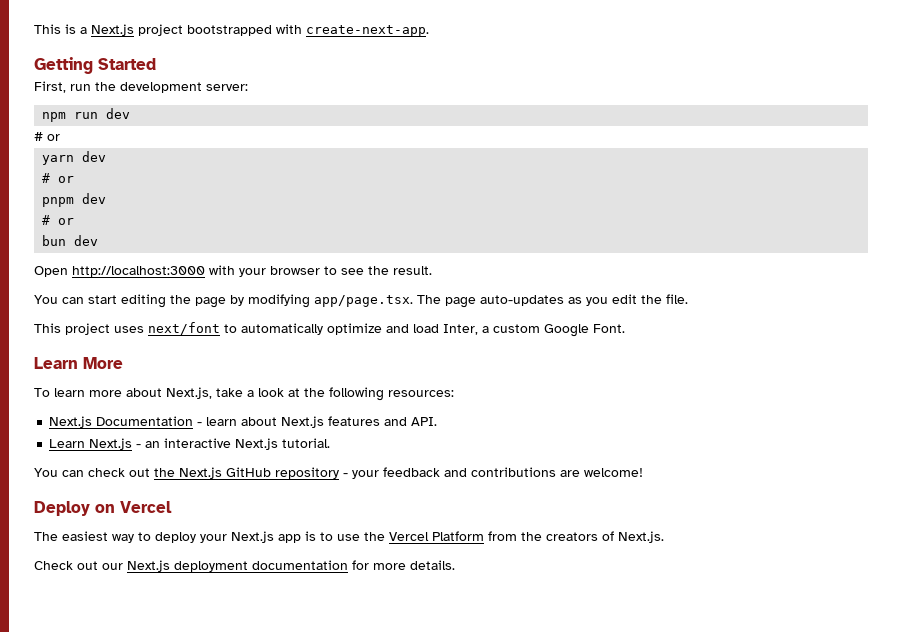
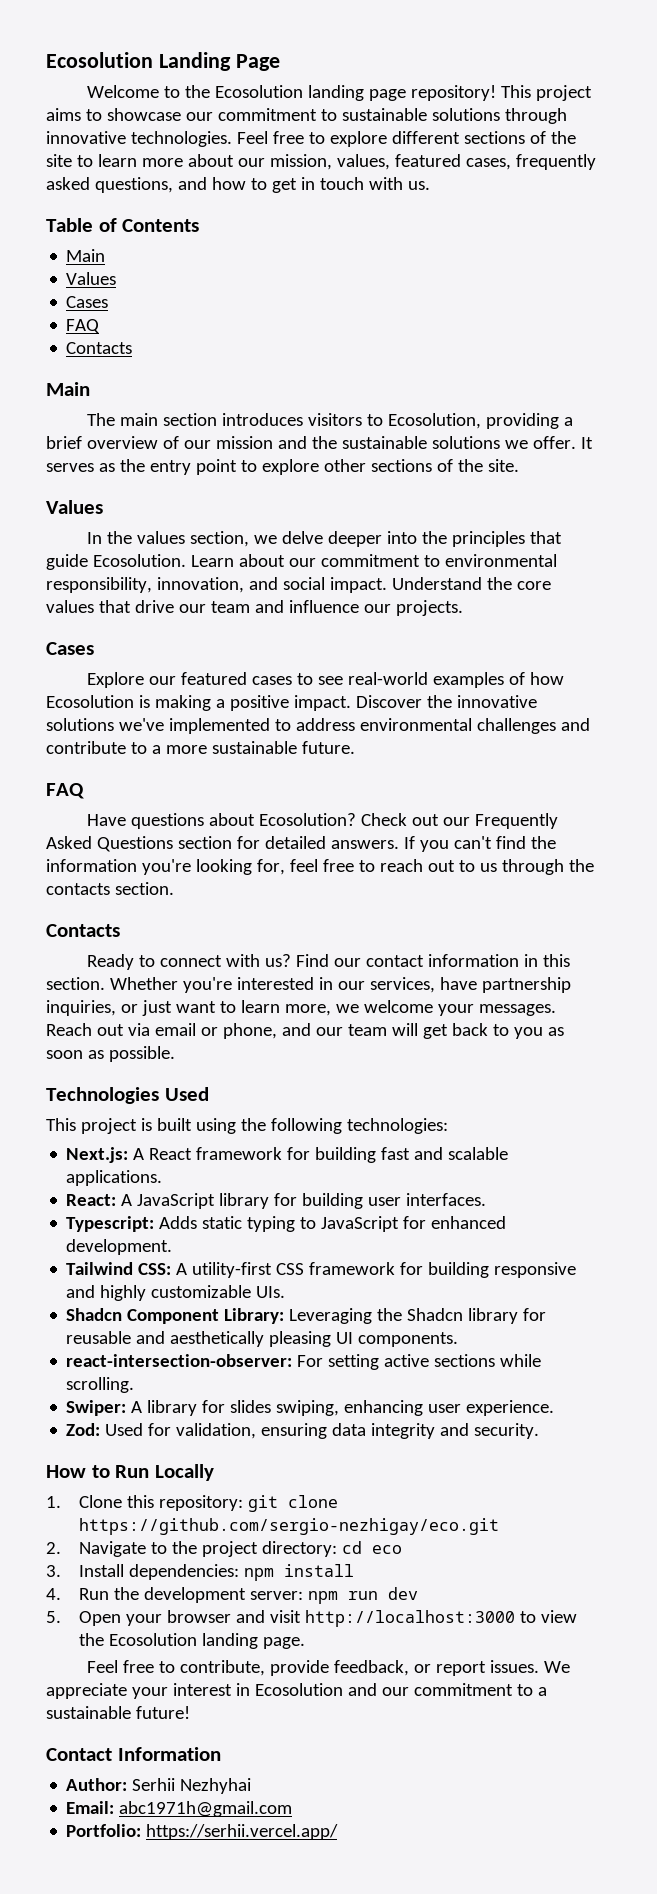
[34,24,429,37] [34,57,156,74] [34,81,91,93] This is a Next.js project bootstrapped with create-next-app. // Getting Started // First, run -> [46,52,280,71] [87,85,593,101] [46,108,567,124] [46,131,576,147] [46,154,596,170] [46,177,430,193] [46,218,200,232] [66,249,106,262] [66,272,117,285] [66,296,109,308] [66,319,101,334] [66,342,133,354] [46,382,90,396] [87,413,574,429] [46,436,593,449] [46,459,519,475] [46,500,103,514] [87,531,563,547] [46,554,557,570] [46,577,551,593] [46,600,463,616] [46,642,94,655] [87,672,565,688] [46,695,537,711] [46,718,590,734] [46,741,355,754] [46,783,84,799] [87,813,559,829] [46,836,556,852] [46,859,594,875] [46,882,174,895] [46,924,120,937] [87,954,571,970] [46,977,571,993] [46,1000,556,1016] [46,1023,564,1039] [46,1046,175,1062] [46,1087,209,1104] [46,1118,448,1134] [66,1147,509,1163] [66,1170,163,1186] [66,1193,487,1209] [66,1216,507,1232] [66,1239,173,1255] [66,1262,577,1278] [66,1285,286,1301] [66,1308,547,1324] [66,1331,459,1347] [66,1354,542,1370] [66,1377,135,1393] [66,1400,555,1416] [66,1423,540,1439] [46,1464,214,1481] [46,1495,339,1512] [79,1518,500,1535] [46,1541,403,1557] [46,1564,355,1581] [46,1588,110,1600] Ecosolution Landing Page // Welcome to the Ecosolution landing page repository! This project aims to showcase our commitment to sustainable solutions through innovative technologies. Feel free to explore different sections of the site to learn more about our mission, values, featured cases, frequently asked questions, and how to get in touch with us. // Table of Contents // Main // Values // Cases // FAQ // Contacts // Main // The main section introduces visitors to Ecosolution, providing a brief overview of our mission and the sustainable solutions we offer. It serves as the entry point to explore other sections of the site. // Values // In the values section, we delve deeper into the principles that guide Ecosolution. Learn about our commitment to environmental responsibility, innovation, and social impact. Understand the core values that drive our team and influence our projects. // Cases // Explore our featured cases to see real-world examples of how Ecosolution is making a positive impact. Discover the innovative solutions we've implemented to address environmental challenges and contribute to a more sustainable future. // FAQ // Have questions about Ecosolution? Check out our Frequently Asked Questions section for detailed answers. If you can't find the information you're looking for, feel free to reach out to us through the contacts section. // Contacts // Ready to connect with us? Find our contact information in this section. Whether you're interested in our services, have partnership inquiries, or just want to learn more, we welcome your messages. Reach out via email or phone, and our team will get back to you as soon as possible. // Technologies Used // This project is built using the following technologies: // Next.js: A React framework for building fast and scalable applications. // React: A JavaScript library for building user interfaces. // Typescript: Adds static typing to JavaScript for enhanced development. // Tailwind CSS: A utility-first CSS framework for building responsive and highly customizable UIs. // Shadcn Component Library: Leveraging the Shadcn library for reusable and aesthetically pleasing UI components. // react-intersection-observer: For setting active sections while scrolling. // Swiper: A library for slides swiping, enhancing user experience. // Zod: Used for validation, ensuring data integrity and security. // How to Run Locally // 1. Clone this repository: git clone https://github.com/sergio-nezhigay/eco.git // 2. Navigate to the project directory: cd eco // 3. Install dependencies: npm install // 4. Run
(248, 87) // -> (304, 1595) none
[34,132,60,141] [42,151,107,165] [42,173,75,183] [42,193,107,207] [42,215,75,225] [42,235,99,246] [34,265,432,277] [34,294,688,308] [34,322,625,337] [34,357,123,369] [34,387,454,401] [49,416,438,428] [49,438,331,450] [34,467,643,479] [34,501,172,516] [34,531,664,543] [34,560,455,572] # or // yarn dev // # or // pnpm dev // # or // bun dev // Open http://localhost:3000 with your browser to see the result. // You can start editing the page by modifying app/page.tsx. The page auto-updates as you edit the file. // This project uses next/font to automatically optimize and load Inter, a custom Google Font. // Learn More // To learn more about Next.js, take a look at the following resources: // Next.js Documentation - learn about Next.js features and API. // Learn Next.js - an interactive Next.js tutorial. // You can check out the Next.js GitHub repository - your feedback and contributions are welcome! // Deploy on Vercel // The easiest way to deploy your Next.js app is to use the Vercel Platform from the creators of Next.js. // Check out our Next.js deployment documentation for more details. -> [46,1610,578,1627] [79,1633,306,1649] [87,1660,571,1676] [46,1683,547,1699] [46,1706,190,1719] [46,1747,221,1761] [66,1778,252,1794] [66,1801,293,1817] [66,1824,339,1840] 5. Open your browser and visit http://localhost:3000 to view the Ecosolution landing page. // Feel free to contribute, provide feedback, or report issues. We appreciate your interest in Ecosolution and our commitment to a sustainable future! // Contact Information // Author: Serhii Nezhyhai // Email: abc1971h@gmail.com // Portfolio: https://serhii.vercel.app/

